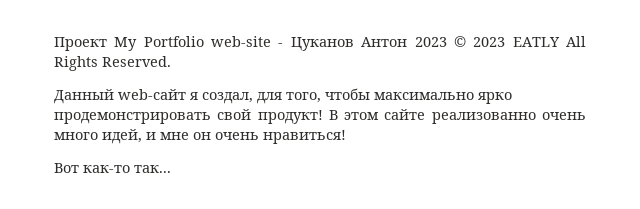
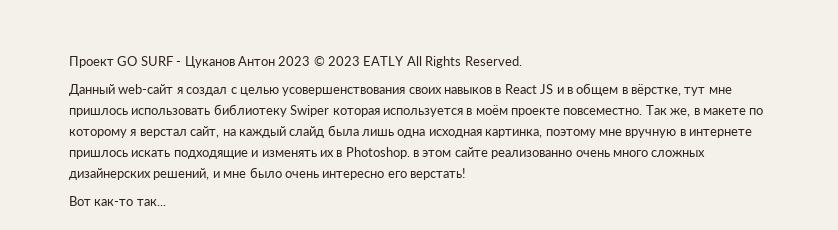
[114,36,272,51] My Portfolio web-site -> [117,56,173,66] GO SURF
[202,88,512,104] [54,109,338,124] создал, для того, чтобы максимально ярко продемонстрировать свой продукт! В -> [186,83,732,96] [69,104,764,117] [69,125,752,138] [69,147,419,159] создал с целью усовершенствования своих навыков в React JS и в общем в вёрстке, тут мне пришлось использовать библиотеку Swiper которая используется в моём проекте повсеместно. Так же, в макете по которому я верстал сайт, на каждый слайд была лишь одна исходная картинка, поэтому мне вручную в интернете пришлось искать подходящие и изменять их в Photoshop. в
[102,129,346,144] идей, и мне он очень нравиться! -> [651,150,706,157] [69,167,466,180] сложных дизайнерских решений, и мне было очень интересно его верстать!

